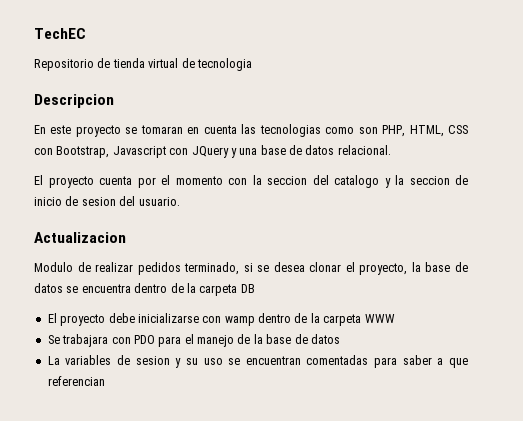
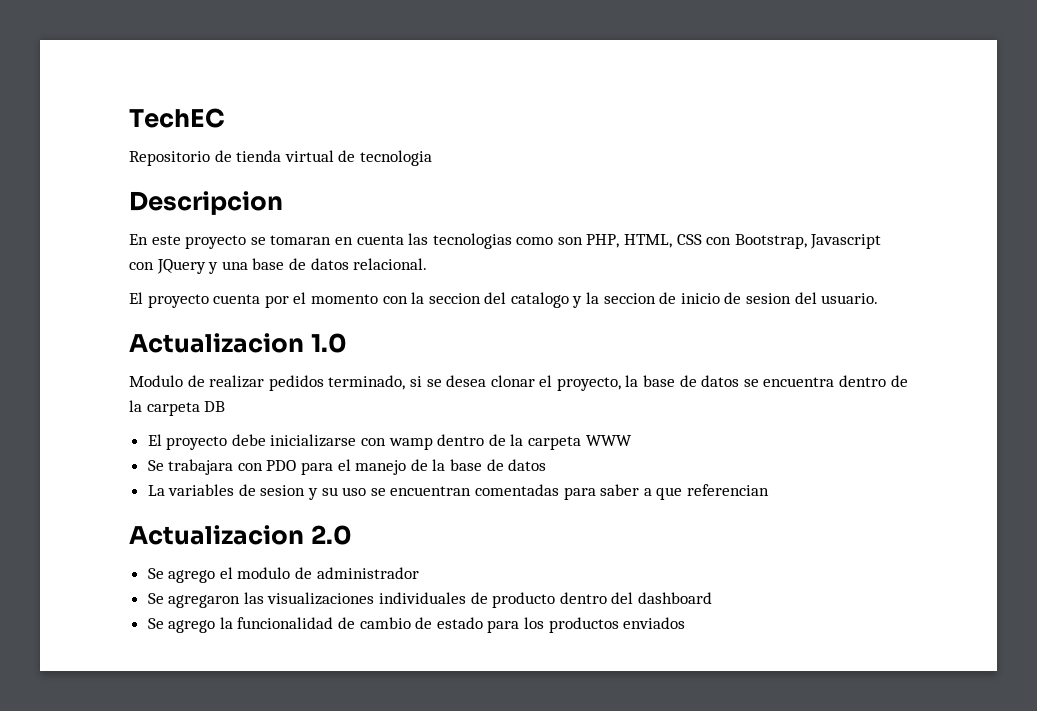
(126, 237) none -> [310,333,347,353] 1.0
(105, 381) none -> [129,525,352,545] [147,567,419,583] [147,592,713,608] [147,617,686,633] // Actualizacion 2.0 // Se agrego el modulo de administrador // Se agregaron las visualizaciones individuales de producto dentro del dashboard // Se agrego la funcionalidad de cambio de estado para los productos enviados

